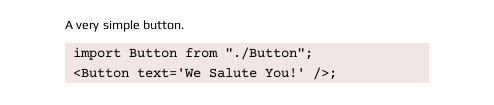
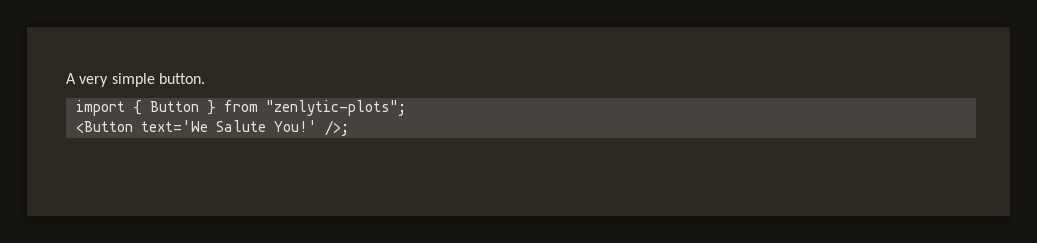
[128,47,313,60] Button from "./Button"; -> [132,100,406,116] { Button } from "zenlytic-plots";

